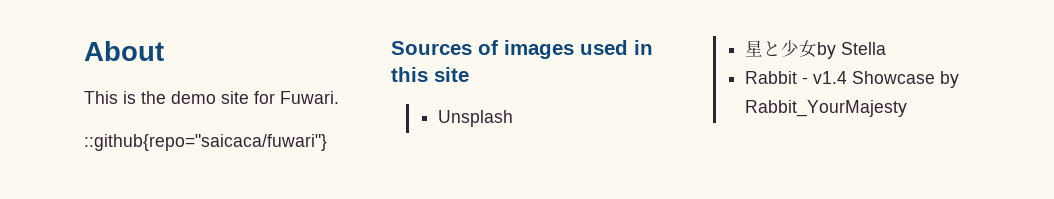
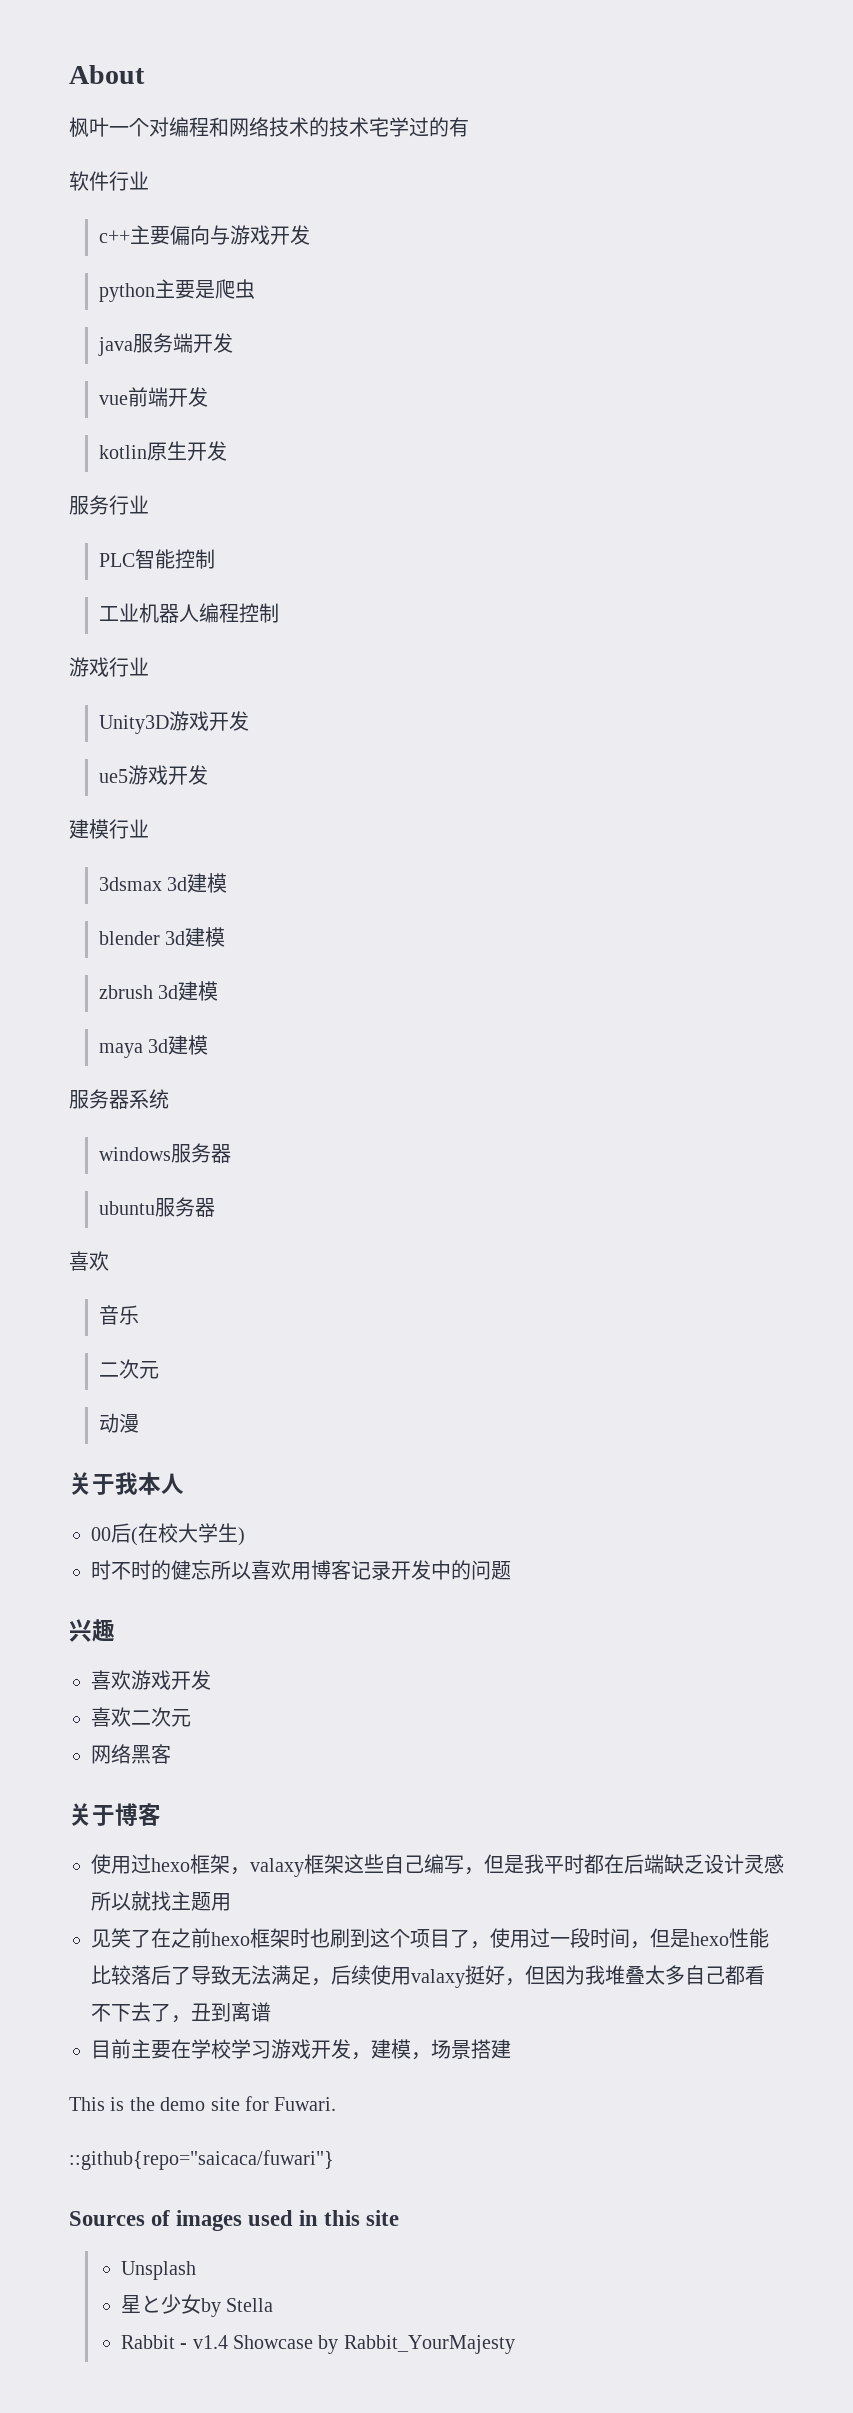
(164, 51) none -> [69,117,469,137] [69,171,149,191] [98,225,310,246] [98,279,255,302] [97,333,233,356] [98,387,208,407] [98,441,227,461] [69,495,149,515] [98,549,215,569] [98,603,279,623] [69,657,149,677] [98,711,249,734] [98,765,208,785] [69,819,149,839] [98,873,228,893] [98,927,226,947] [98,981,219,1001] [98,1035,209,1058] [69,1089,169,1109] [98,1143,231,1163] [98,1197,215,1217] [69,1251,109,1271] [98,1305,139,1325] [98,1359,159,1379] [98,1413,139,1433] [69,1472,184,1495] [91,1523,245,1546] [91,1560,511,1580] [69,1619,115,1642] [91,1670,211,1690] [91,1707,191,1727] [91,1744,171,1764] [69,1803,161,1826] [91,1854,784,1877] [91,1891,231,1911] [91,1928,769,1949] [91,1965,765,1988] [91,2002,271,2023] [91,2039,511,2060] // 枫叶一个对编程和网络技术的技术宅学过的有 // 软件行业 // c++主要偏向与游戏开发 // python主要是爬虫 // java服务端开发 // vue前端开发 // kotlin原生开发 // 服务行业 // PLC智能控制 // 工业机器人编程控制 // 游戏行业 // Unity3D游戏开发 // ue5游戏开发 // 建模行业 // 3dsmax 3d建模 // blender 3d建模 // zbrush 3d建模 // maya 3d建模 // 服务器系统 // windows服务器 // ubuntu服务器 // 喜欢 // 音乐 // 二次元 // 动漫 // 关于我本人 // 00后(在校大学生) // 时不时的健忘所以喜欢用博客记录开发中的问题 // 兴趣 // 喜欢游戏开发 // 喜欢二次元 // 网络黑客 // 关于博客 // 使用过hexo框架，valaxy框架这些自己编写，但是我平时都在后端缺乏设计灵感所以就找主题用 // 见笑了在之前hexo框架时也刷到这个项目了，使用过一段时间，但是hexo性能比较落后了导致无法满足，后续使用valaxy挺好，但因为我堆叠太多自己都看不下去了，丑到离谱 // 目前主要在学校学习游戏开发，建模，场景搭建

